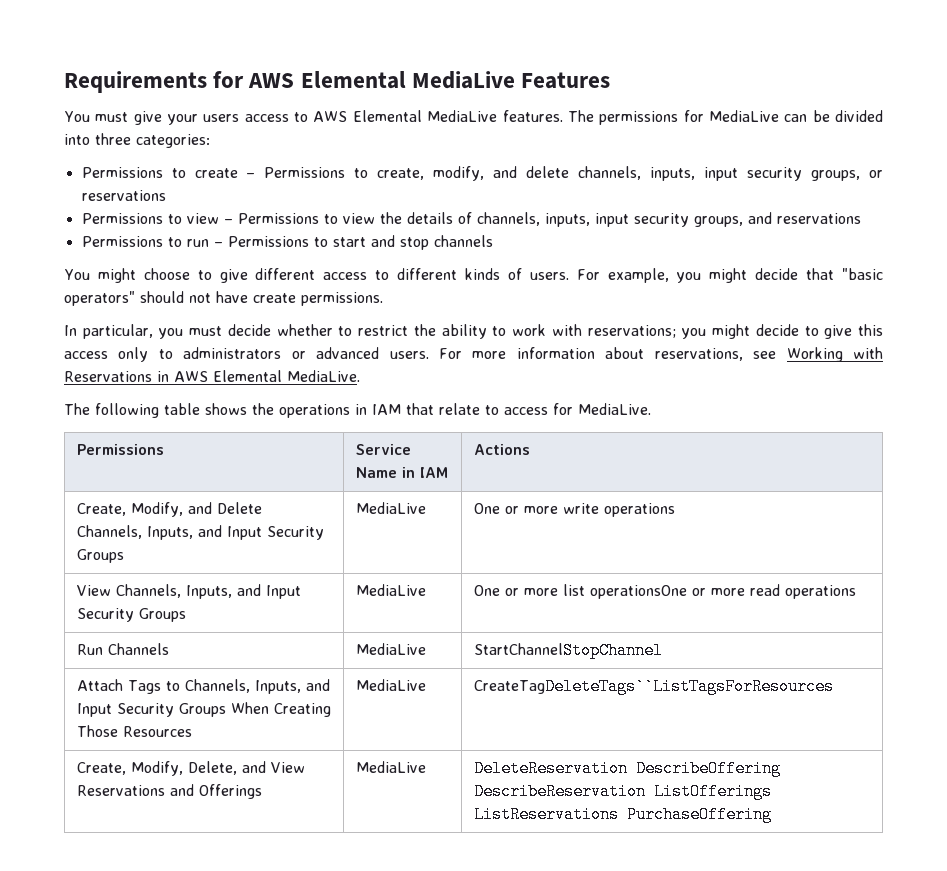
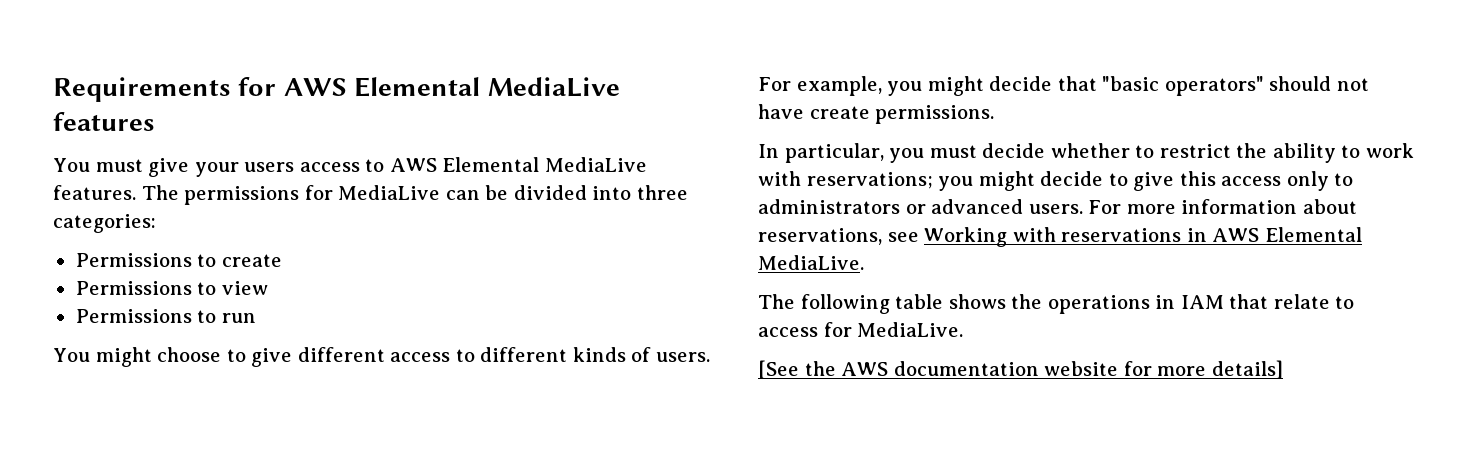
[521,72,611,89] Features -> [53,112,155,131] features
[246,166,884,181] [81,190,166,201] [81,212,861,227] [81,235,493,250] – Permissions to create, modify, and delete channels, inputs, input security groups, or reservations // Permissions to view – Permissions to view the details of channels, inputs, input security groups, and reservations // Permissions to run – Permissions to start and stop channels -> [75,281,268,295] [75,309,256,323] // Permissions to view // Permissions to run
[64,371,152,382] Reservations -> [1061,228,1182,242] reservations
[76,444,164,455] [355,444,411,455] [355,467,448,478] [473,444,530,455] [76,502,262,517] [76,525,324,540] [76,549,124,563] [355,502,426,514] [473,503,675,517] [76,584,301,599] [76,608,186,622] [355,584,426,596] [473,584,856,599] [76,643,169,655] [355,643,426,655] [473,642,663,659] [76,679,330,694] [76,702,331,717] [76,725,192,737] [355,679,426,691] [473,678,834,695] [76,761,305,776] [76,784,262,799] [355,761,426,773] [473,760,781,777] [473,783,772,800] [473,806,772,823] // Permissions | Service Name in IAM | Actions // Create, Modify, and Delete Channels, Inputs, and Input Security Groups | MediaLive | One or more write operations // View Channels, Inputs, and Input Security Groups | MediaLive | One or more list operationsOne or more read operations // Run Channels | MediaLive | StartChannelStopChannel // Attach Tags to Channels, Inputs, and Input Security Groups When Creating Those Resources | MediaLive | CreateTagDeleteTags``ListTagsForResources // Create, Modify, Delete, and View Reservations and Offerings | MediaLive | DeleteReservation DescribeOffering DescribeReservation ListOfferings ListReservations PurchaseOffering -> [758,360,1283,379] // [See the AWS documentation website for more details]

